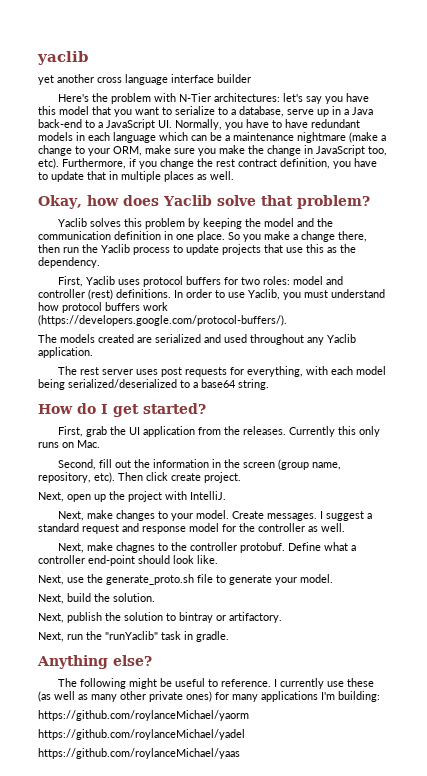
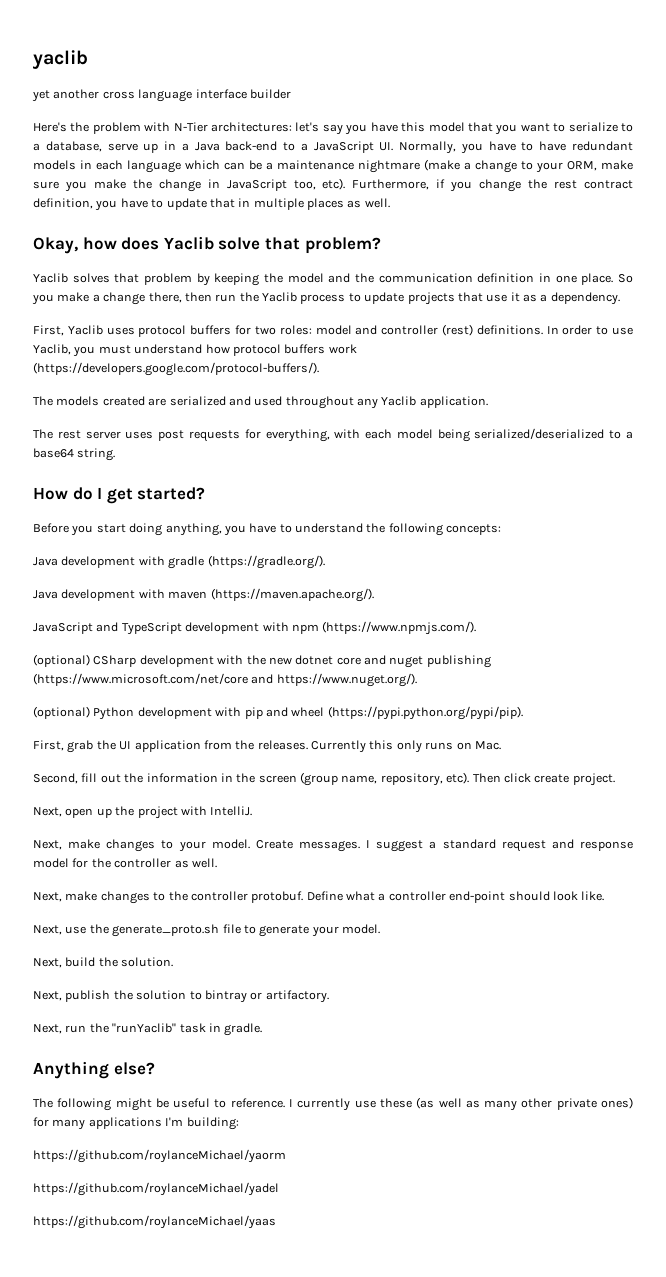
[123,218,142,227] this -> [114,273,140,283] that
[306,244,356,253] this as the -> [510,292,548,302] it as a
(206, 408) none -> [33,523,502,536] [33,555,325,569] [33,588,374,602] [33,621,477,635] [33,654,491,668] [33,673,417,687] [33,706,523,720] // Before you start doing anything, you have to understand the following concepts: // Java development with gradle (https://gradle.org/). // Java development with maven (https://maven.apache.org/). // JavaScript and TypeScript development with npm (https://www.npmjs.com/). // (optional) CSharp development with the new dotnet core and nuget publishing (https://www.microsoft.com/net/core and https://www.nuget.org/). // (optional) Python development with pip and wheel (https://pypi.python.org/pypi/pip).
[115,542,155,553] chagnes -> [100,891,150,904] changes

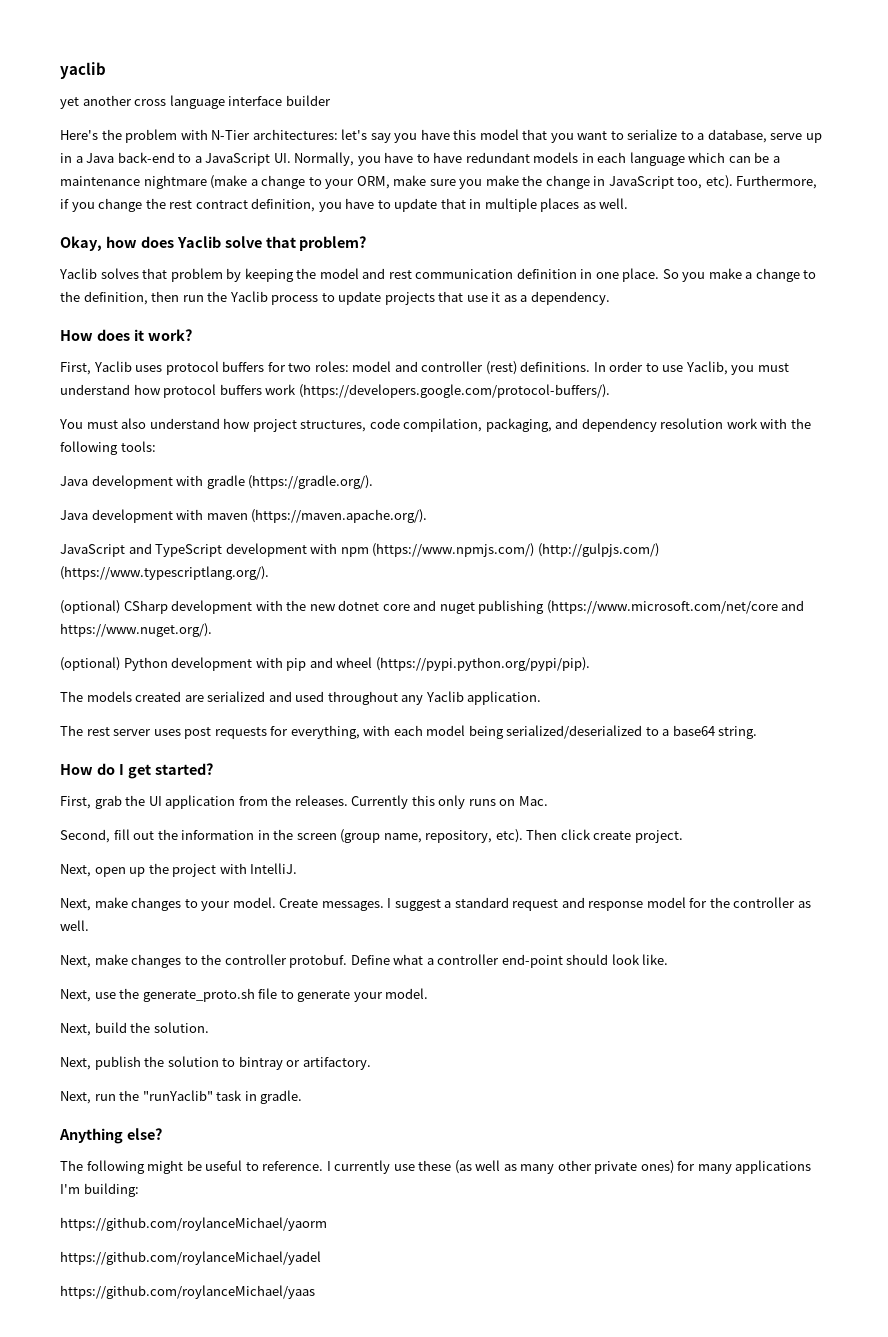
[355,273,374,283] the -> [388,270,412,279] rest
[148,292,182,303] there, -> [803,270,817,279] [60,291,148,305] to the definition,
(620, 298) none -> [60,329,192,341] // How does it work?
(319, 369) none -> [59,418,811,432] [60,441,156,455] [60,475,374,489] [60,509,428,523] [60,543,659,557] [60,566,269,580] [60,600,805,614] [60,623,212,637] [60,657,590,671] // You must also understand how project structures, code compilation, packaging, and dependency resolution work with the following tools: // Java development with gradle (https://gradle.org/). // Java development with maven (https://maven.apache.org/). // JavaScript and TypeScript development with npm (https://www.npmjs.com/) (http://gulpjs.com/) (https://www.typescriptlang.org/). // (optional) CSharp development with the new dotnet core and nuget publishing (https://www.microsoft.com/net/core and https://www.nuget.org/). // (optional) Python development with pip and wheel (https://pypi.python.org/pypi/pip).
[33,523,502,536] [33,555,325,569] [33,588,374,602] [33,621,477,635] [33,654,491,668] [33,673,417,687] [33,706,523,720] // Before you start doing anything, you have to understand the following concepts: // Java development with gradle (https://gradle.org/). // Java development with maven (https://maven.apache.org/). // JavaScript and TypeScript development with npm (https://www.npmjs.com/). // (optional) CSharp development with the new dotnet core and nuget publishing (https://www.microsoft.com/net/core and https://www.nuget.org/). // (optional) Python development with pip and wheel (https://pypi.python.org/pypi/pip). -> (213, 769) none

